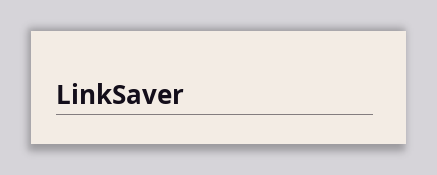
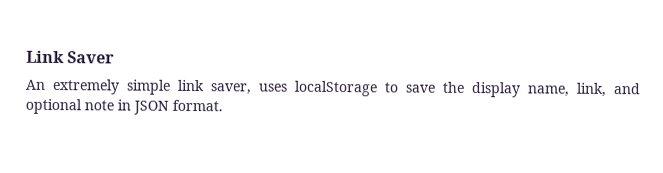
[56,83,184,104] LinkSaver -> [26,50,116,64] [25,79,641,98] [25,98,223,115] Link Saver // An extremely simple link saver, uses localStorage to save the display name, link, and optional note in JSON format.

